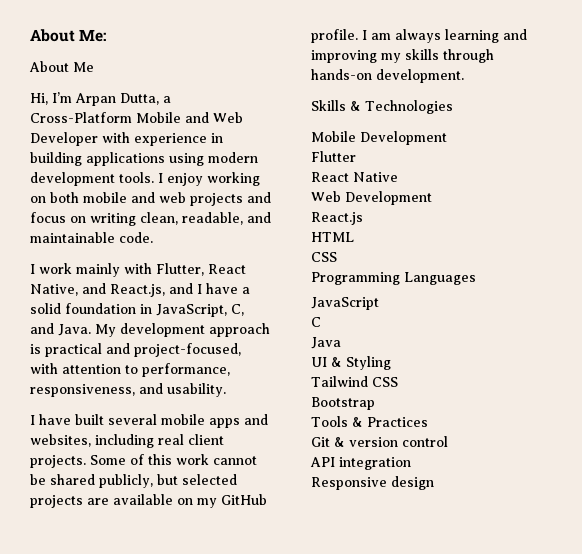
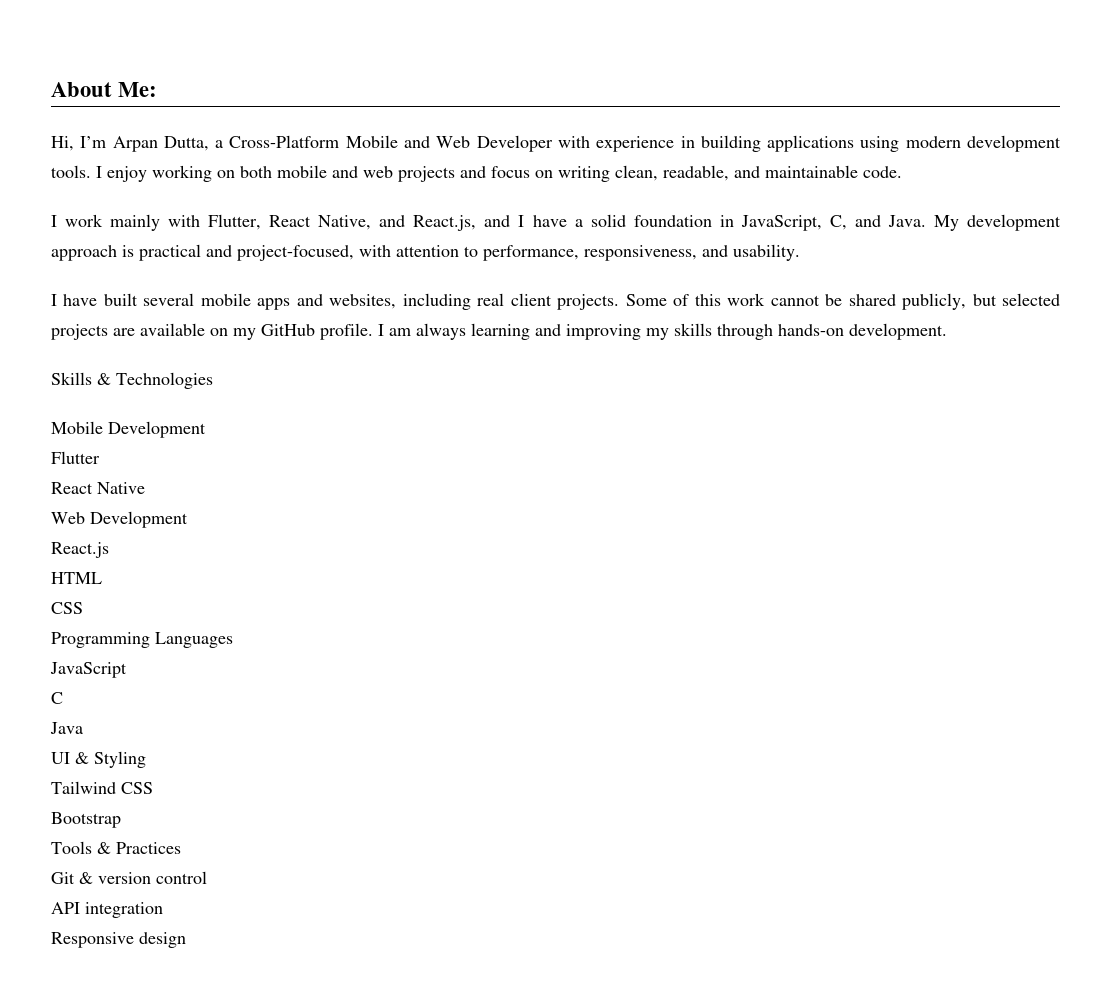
[29,61,94,72] // About Me -> (158, 89) none

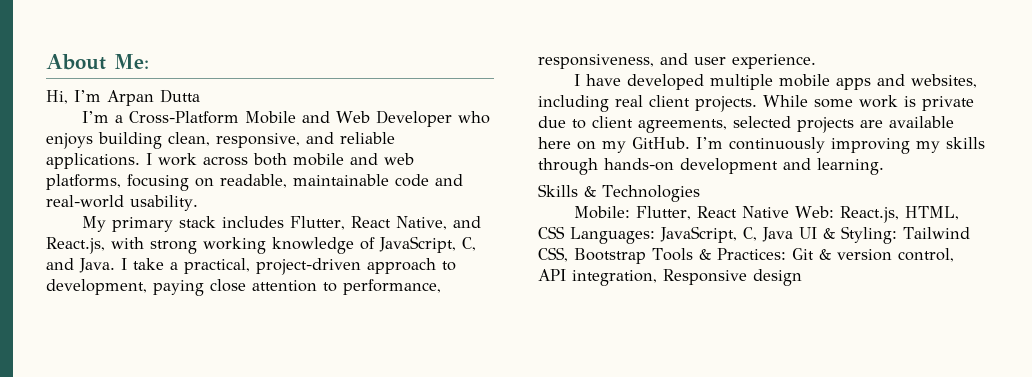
[163,136,209,151] Dutta, -> [160,89,200,103] [81,111,109,123] Dutta // I’m
[557,135,1061,152] [51,165,902,182] [51,214,201,231] with experience in building applications using modern development tools. I enjoy working on both mobile and web projects and focus on writing clean, readable, and maintainable code. // I work mainly with -> [457,111,490,124] [46,132,395,149] [46,153,414,169] [46,174,463,191] [46,195,198,211] [81,216,284,232] who enjoys building clean, responsive, and reliable applications. I work across both mobile and web platforms, focusing on readable, maintainable code and real-world usability. // My primary stack includes
[484,214,1061,231] [51,244,391,261] and I have a solid foundation in JavaScript, C, and Java. My development approach is practical and project-focused, with -> [111,236,476,254] [46,258,456,275] [46,279,246,296] with strong working knowledge of JavaScript, C, and Java. I take a practical, project-driven approach to development, paying close
[733,244,800,261] [51,293,195,306] usability. // I have built several -> [694,54,816,69] [573,74,773,90] user experience. // I have developed multiple
[625,293,997,310] Some of this work cannot be shared publicly, but -> [763,95,974,111] [538,116,727,133] While some work is private due to client agreements,
(205, 329) none -> [538,137,571,149] here
[261,323,561,340] GitHub profile. I am always learning and -> [632,137,825,153] GitHub. I’m continuously
[849,323,947,340] development. -> [680,158,884,175] development and learning.
[51,421,206,438] [51,451,100,464] Mobile Development // Flutter // -> [573,206,691,220] Mobile: Flutter,
[51,511,188,528] [51,542,109,558] [51,572,102,584] [51,602,83,614] [51,632,233,648] [50,662,127,678] [51,692,63,704] // Web Development // React.js // HTML // CSS // Programming Languages // JavaScript // C // -> [794,206,959,223] [538,226,757,244] Web: React.js, HTML, CSS Languages: JavaScript, C,
(83, 728) // -> (793, 234) none
[94,751,146,768] [51,781,153,794] Styling // Tailwind CSS // -> [841,226,970,244] [538,247,568,262] Styling: Tailwind CSS,
(121, 820) // -> (646, 256) none
[116,842,181,854] Practices // -> [716,248,786,260] Practices:
[156,871,207,884] [51,902,163,918] control // API integration // -> [897,248,954,262] [538,269,657,286] control, API integration,

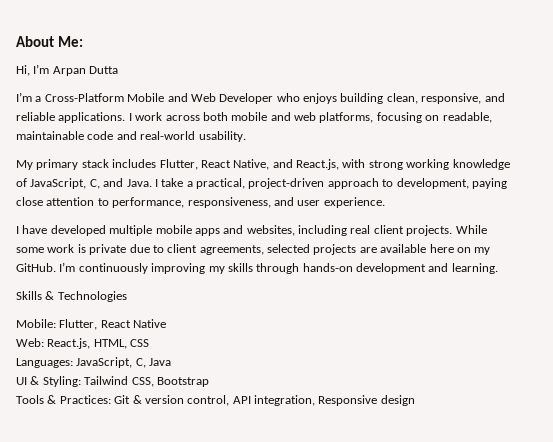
(789, 212) none -> (167, 323) //
(565, 232) none -> (150, 343) //
(793, 234) none -> (172, 362) //
(646, 256) none -> (209, 382) //

